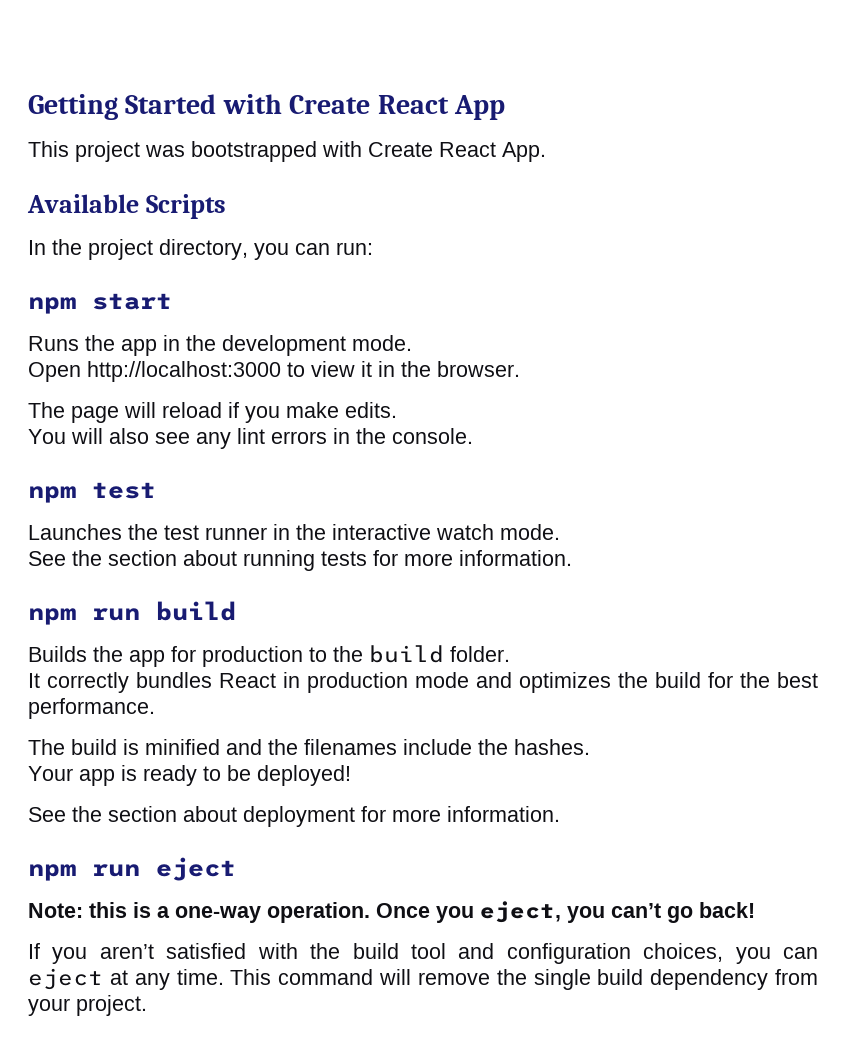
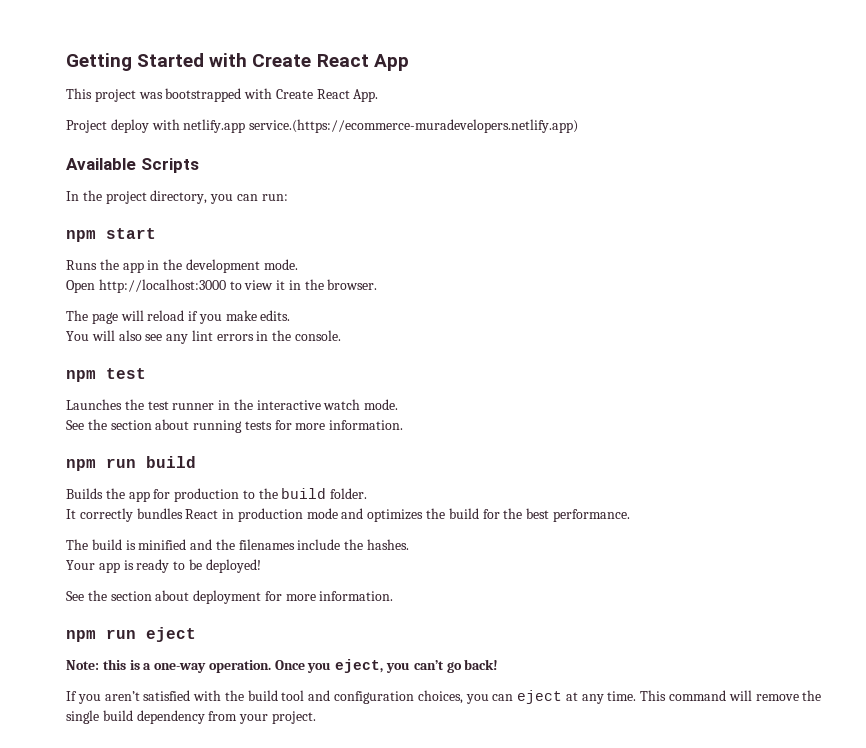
(546, 152) none -> [66,119,579,133] // Project deploy with netlify.app service.(https://ecommerce-muradevelopers.netlify.app)

